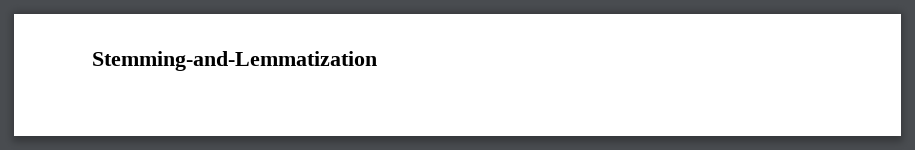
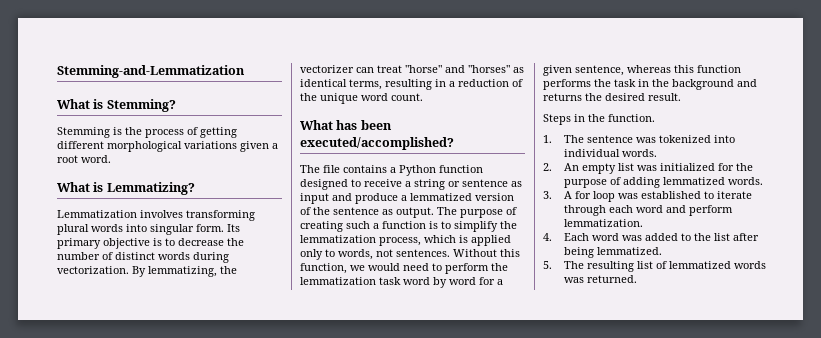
(377, 61) none -> [57,99,176,112] [57,127,237,138] [57,141,278,152] [57,155,111,163] [57,182,195,195] [57,210,255,221] [57,224,240,235] [57,238,244,249] [57,252,229,263] [57,266,237,277] [300,65,524,73] [300,79,523,90] [300,93,423,104] [300,120,392,130] [300,137,454,150] [300,165,483,176] [300,179,522,190] [300,193,514,204] [300,207,517,218] [300,221,517,232] [300,235,511,246] [300,249,520,260] [300,263,508,274] [300,277,503,288] [543,65,741,76] [543,79,757,90] [543,93,681,101] [543,114,655,125] [543,135,736,143] [564,149,658,157] [543,163,754,174] [564,177,764,188] [543,191,753,202] [564,205,734,216] [564,219,644,227] [543,233,760,241] [564,247,663,258] [543,261,767,272] [564,275,638,283] // What is Stemming? // Stemming is the process of getting different morphological variations given a root word. // What is Lemmatizing? // Lemmatization involves transforming plural words into singular form. Its primary objective is to decrease the number of distinct words during vectorization. By lemmatizing, the vectorizer can treat "horse" and "horses" as identical terms, resulting in a reduction of the unique word count. // What has been executed/accomplished? // The file contains a Python function designed to receive a string or sentence as input and produce a lemmatized version of the sentence as output. The purpose of creating such a function is to simplify the lemmatization process, which is applied only to words, not sentences. Without this function, we would need to perform the lemmatization task word by word for a given sentence, whereas this function performs the task in the background and returns the desired result. // Steps in the function. // 1. The sentence was tokenized into individual words. // 2. An empty list was initialized for the purpose of adding lemmatized words. // 3. A for loop was established to iterate through each word and perform lemmatization. // 4. Each word was added to the list after being lemmatized. // 5. The resulting list of lemmatized words was returned.

